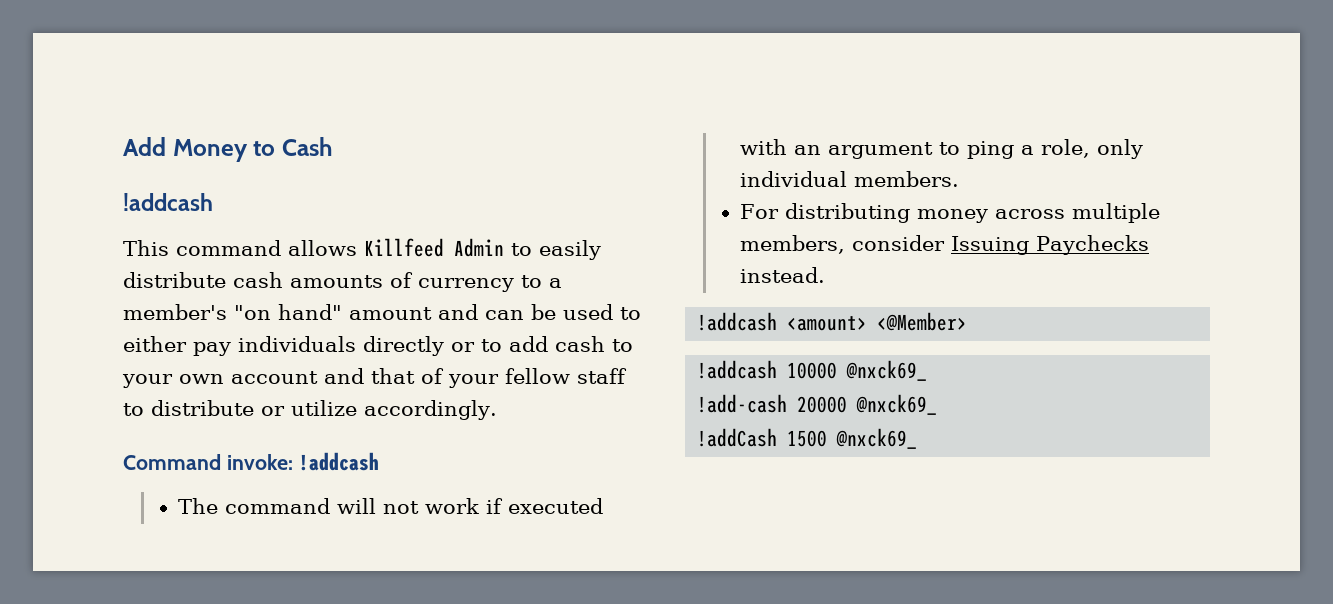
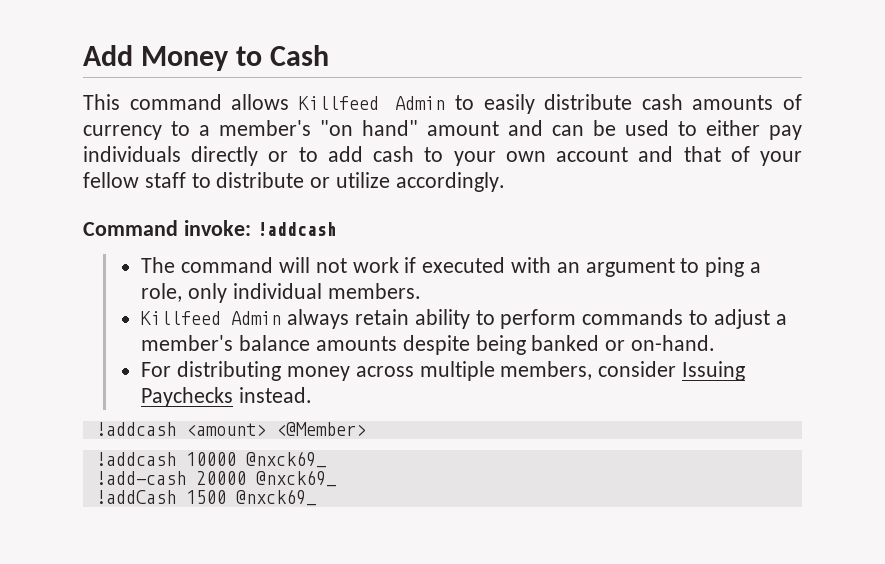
[123,193,213,211] // !addcash -> (330, 55) none
(960, 179) none -> [141,309,787,329] [141,335,715,355] // Killfeed Admin always retain ability to perform commands to adjust a member's balance amounts despite being banked or on-hand.

